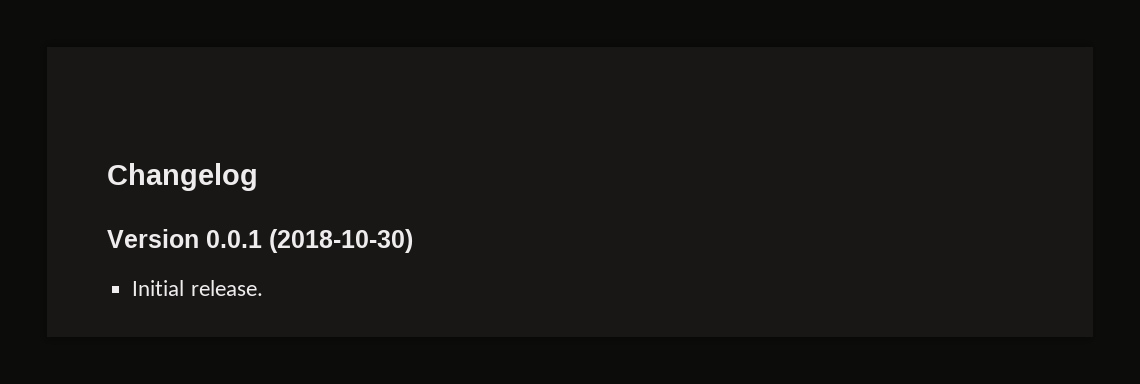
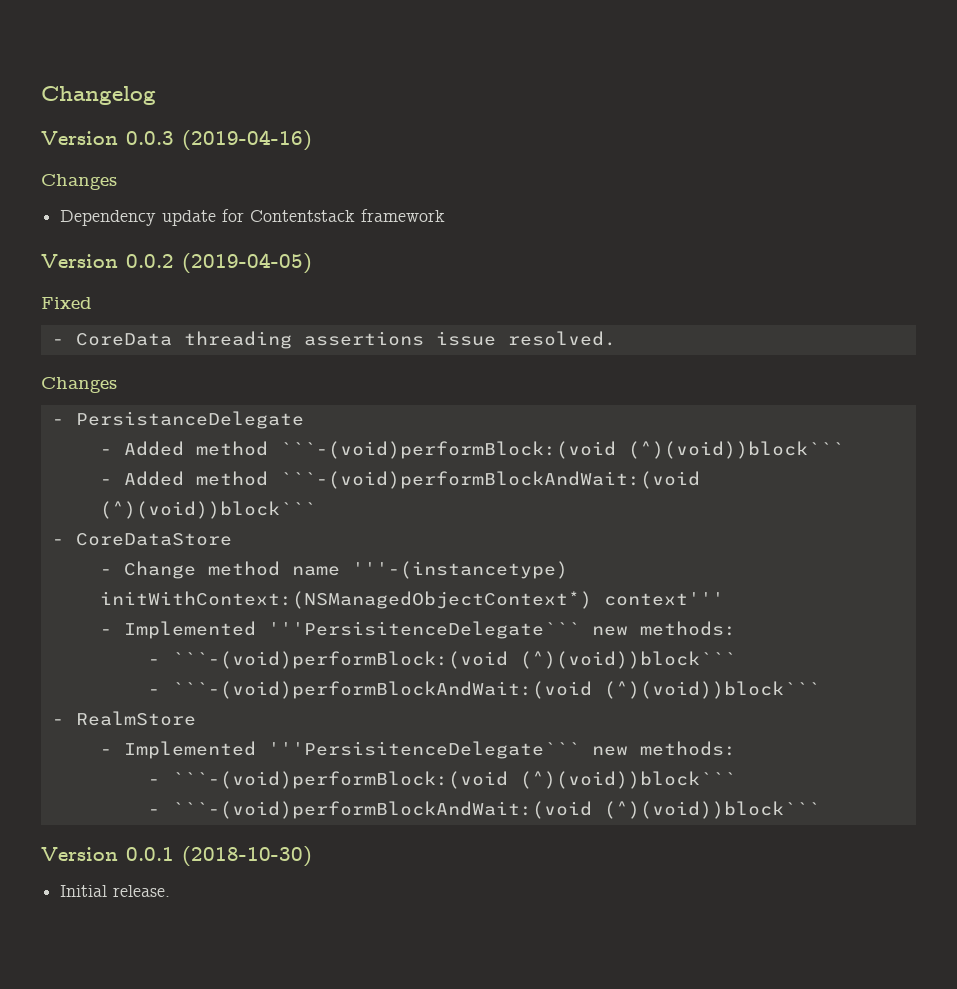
(258, 177) none -> [41,130,312,151] [41,174,117,190] [60,209,446,226] [41,253,312,274] [41,297,92,309] [51,331,616,349] [41,377,117,393] [51,411,304,429] [99,441,844,459] [99,471,700,489] [99,501,316,519] [51,533,232,546] [99,561,568,579] [99,591,724,609] [99,621,736,639] [147,651,736,669] [147,681,820,699] [51,711,196,726] [99,741,736,759] [147,771,736,789] [147,801,820,819] // Version 0.0.3 (2019-04-16) // Changes // Dependency update for Contentstack framework // Version 0.0.2 (2019-04-05) // Fixed // - CoreData threading assertions issue resolved. // Changes // - PersistanceDelegate // - Added method ```-(void)performBlock:(void (^)(void))block``` // - Added method ```-(void)performBlockAndWait:(void (^)(void))block``` // - CoreDataStore // - Change method name '''-(instancetype) initWithContext:(NSManagedObjectContext*) context''' // - Implemented '''PersisitenceDelegate``` new methods: // - ```-(void)performBlock:(void (^)(void))block``` // - ```-(void)performBlockAndWait:(void (^)(void))block``` // - RealmStore // - Implemented '''PersisitenceDelegate``` new methods: // - ```-(void)performBlock:(void (^)(void))block``` // - ```-(void)performBlockAndWait:(void (^)(void))block```

